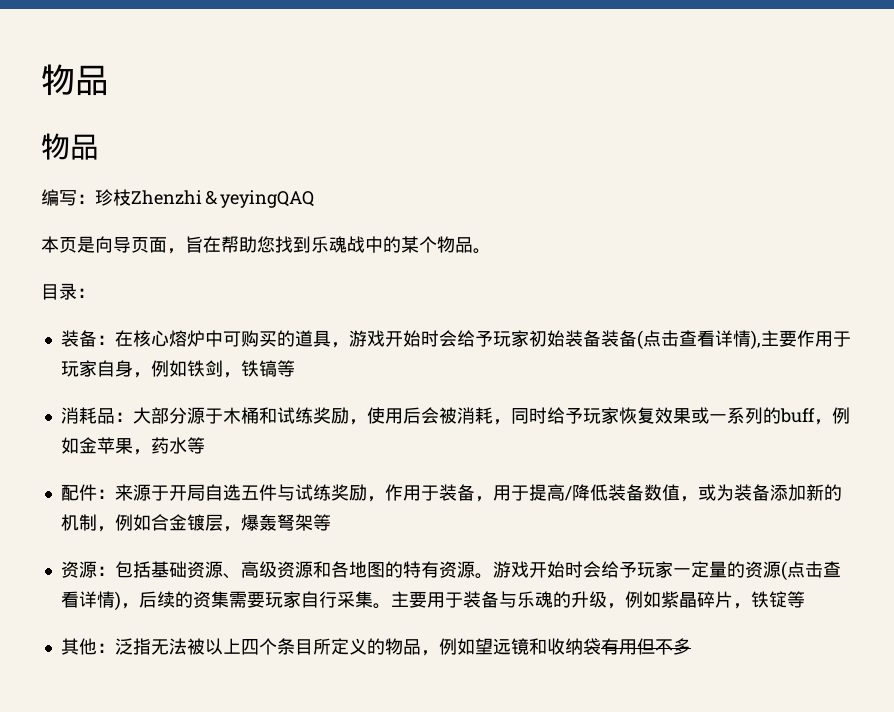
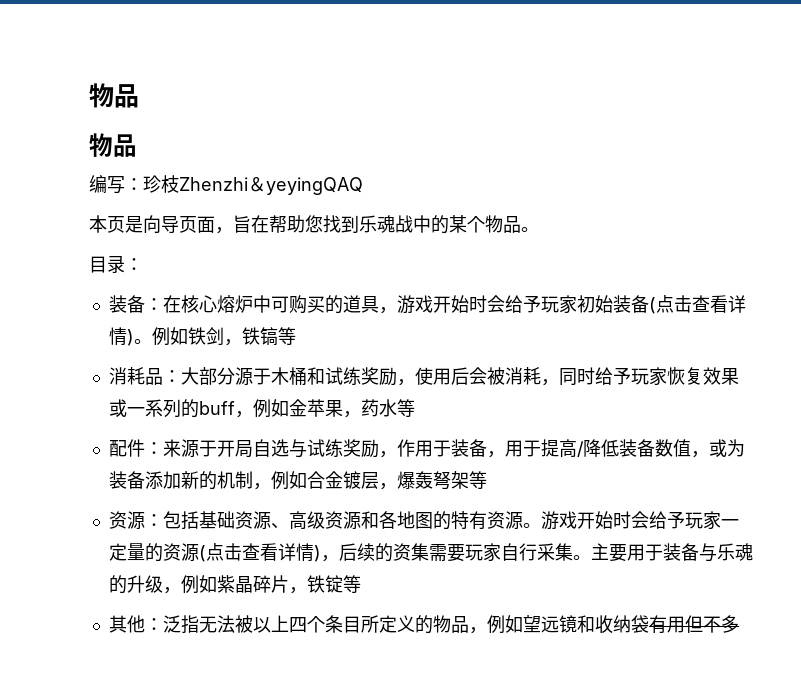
[600,330,851,350] [60,360,151,378] 装备(点击查看详情),主要作用于玩家自身， -> [648,295,746,314] [108,327,152,346] (点击查看详情)。
[240,484,277,501] 五件 -> (289, 448) none

